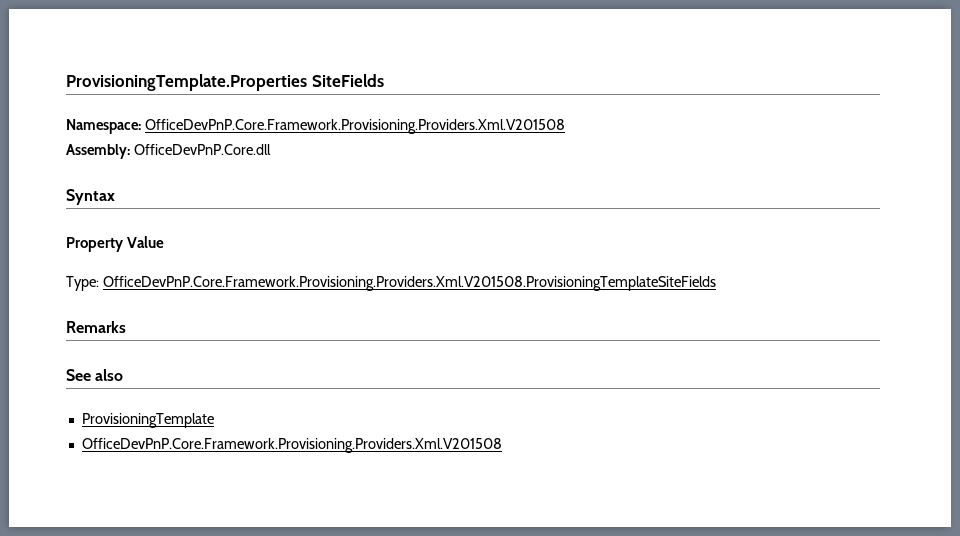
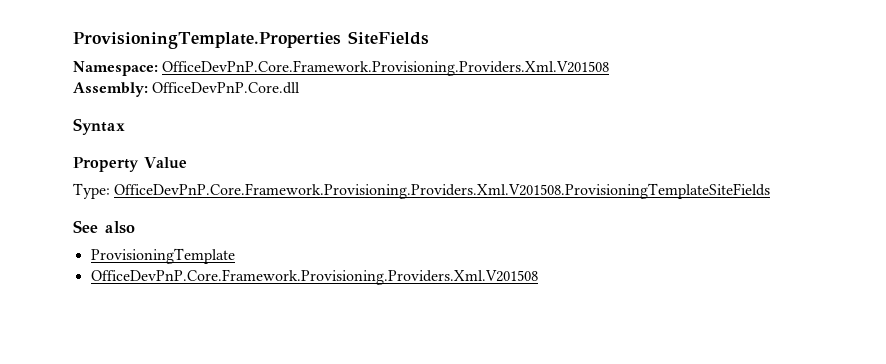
[66,321,126,333] // Remarks -> (771, 191) none

